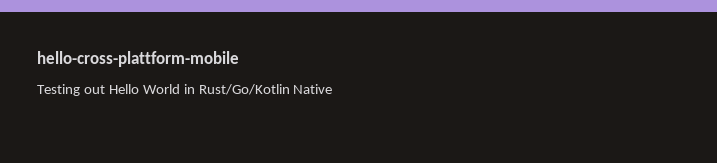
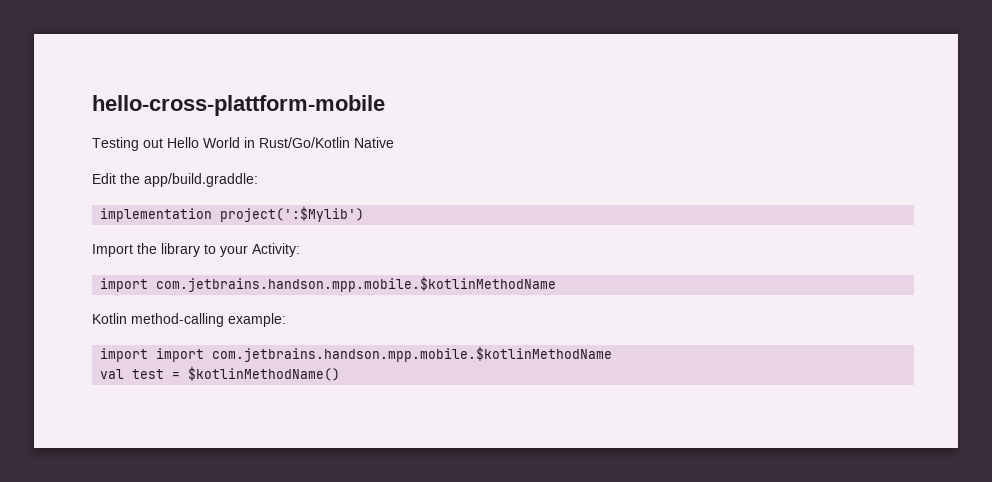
(333, 89) none -> [92,173,258,187] [100,206,365,222] [92,243,300,257] [100,276,557,292] [92,313,286,327] [100,346,613,362] [100,366,341,381] // Edit the app/build.graddle: // implementation project(':$Mylib') // Import the library to your Activity: // import com.jetbrains.handson.mpp.mobile.$kotlinMethodName // Kotlin method-calling example: // import import com.jetbrains.handson.mpp.mobile.$kotlinMethodName // val test = $kotlinMethodName()

